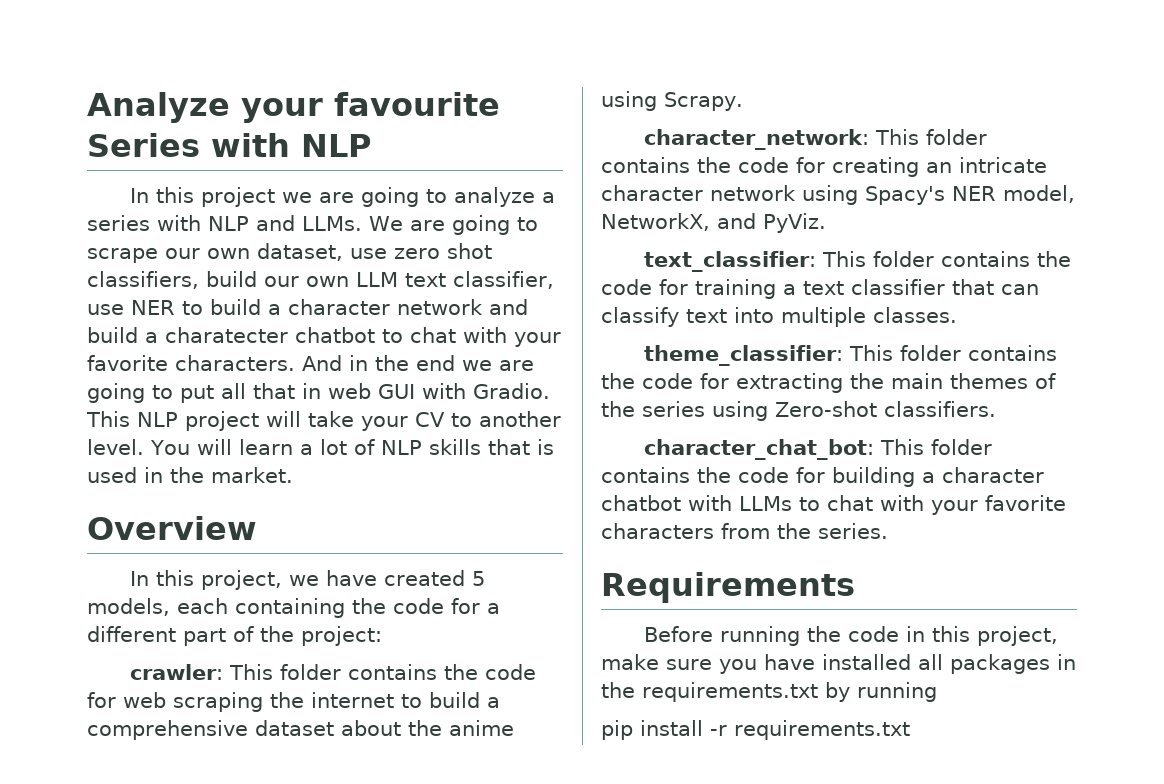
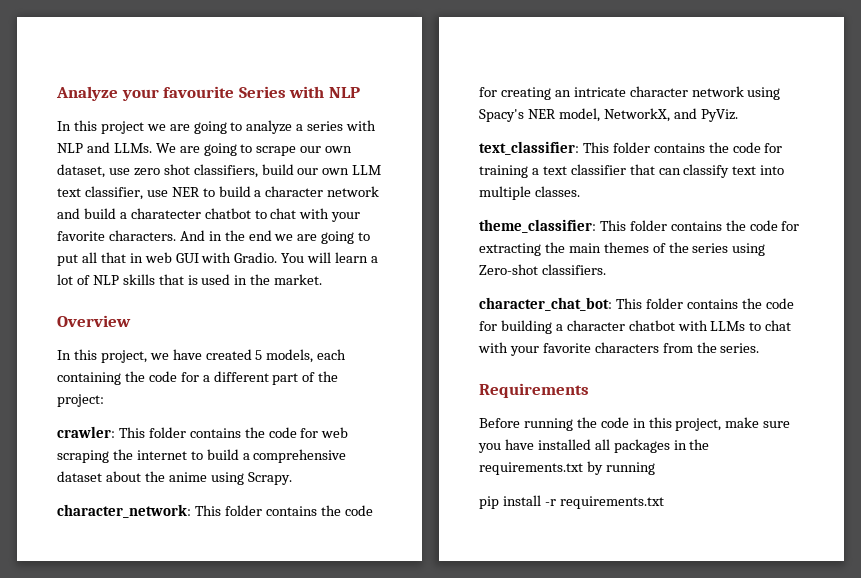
[86,411,561,431] [87,439,144,455] This NLP project will take your CV to another level. -> (278, 257) none

